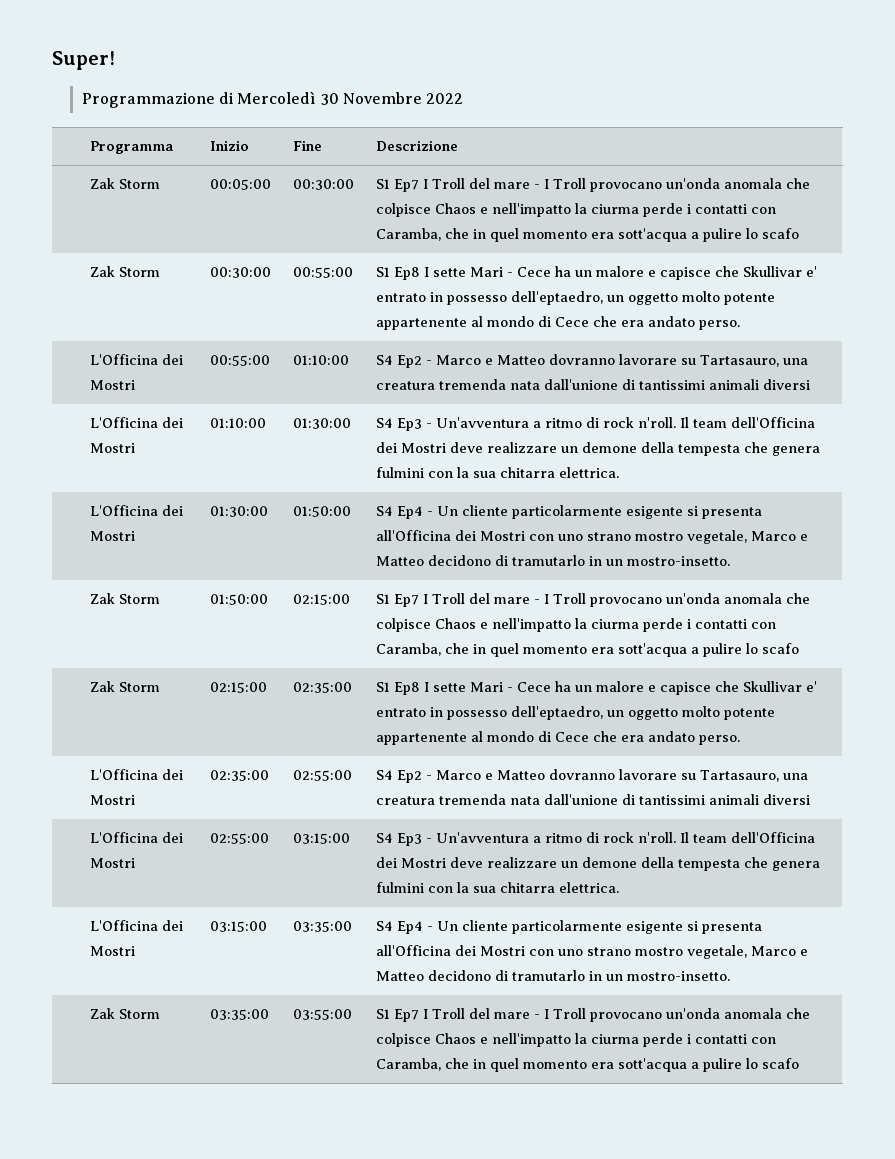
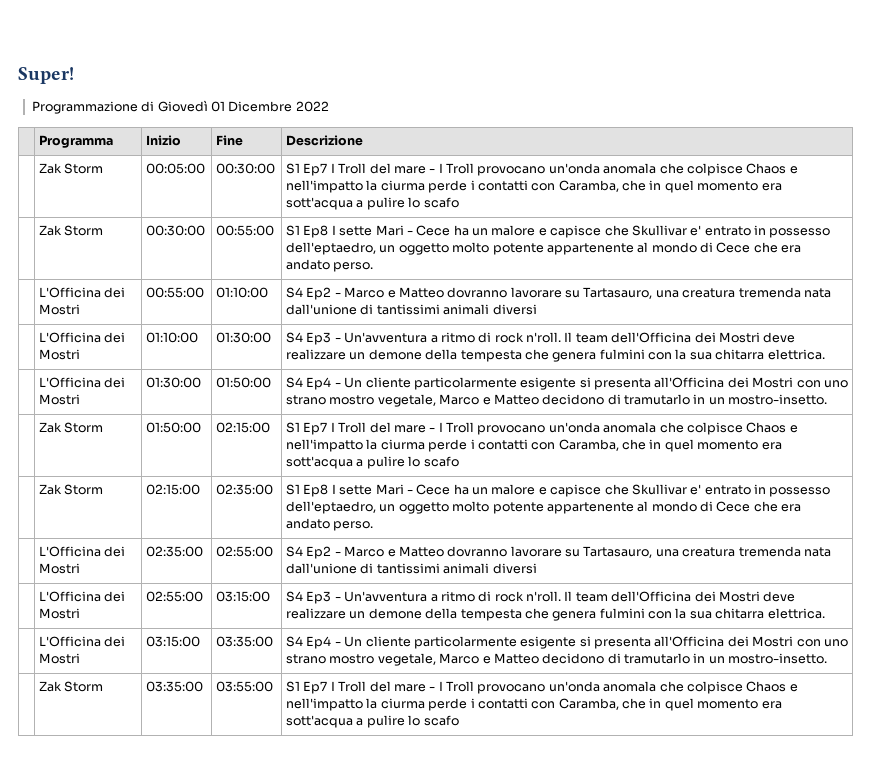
[237,91,422,105] Mercoledì 30 Novembre -> [157,100,293,112] Giovedì 01 Dicembre

